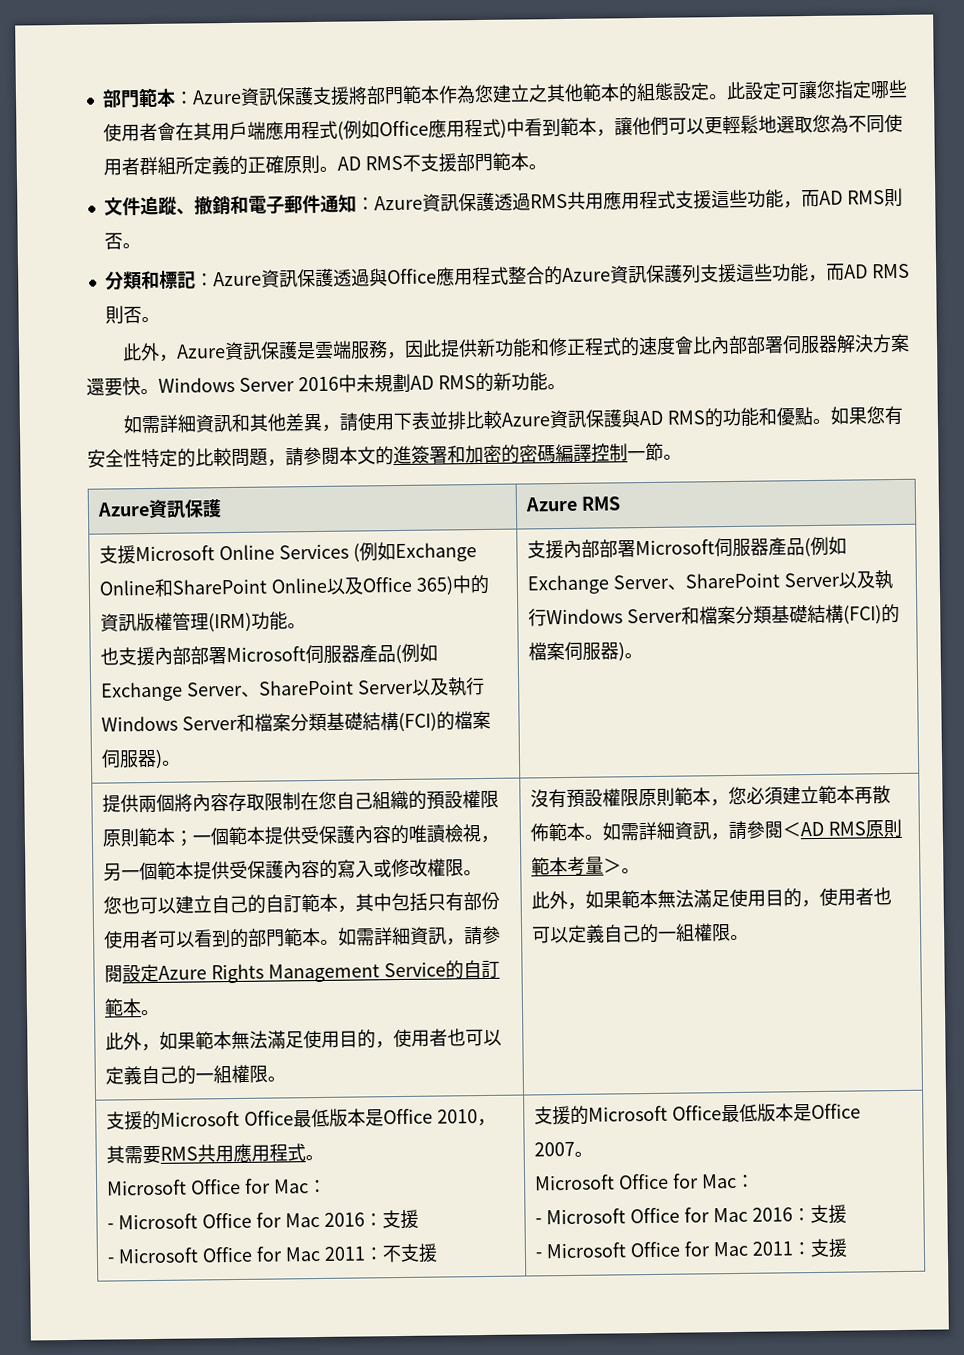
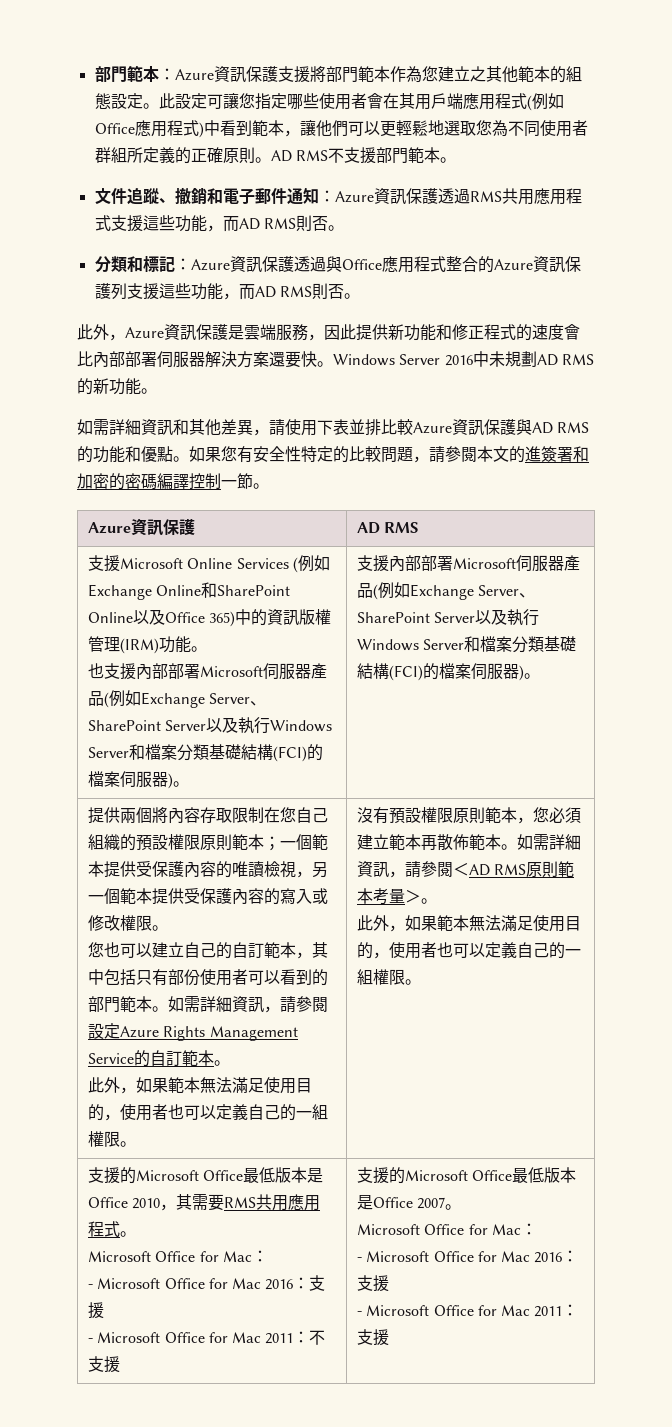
[525,496,578,512] Azure -> [356,522,380,534] AD

